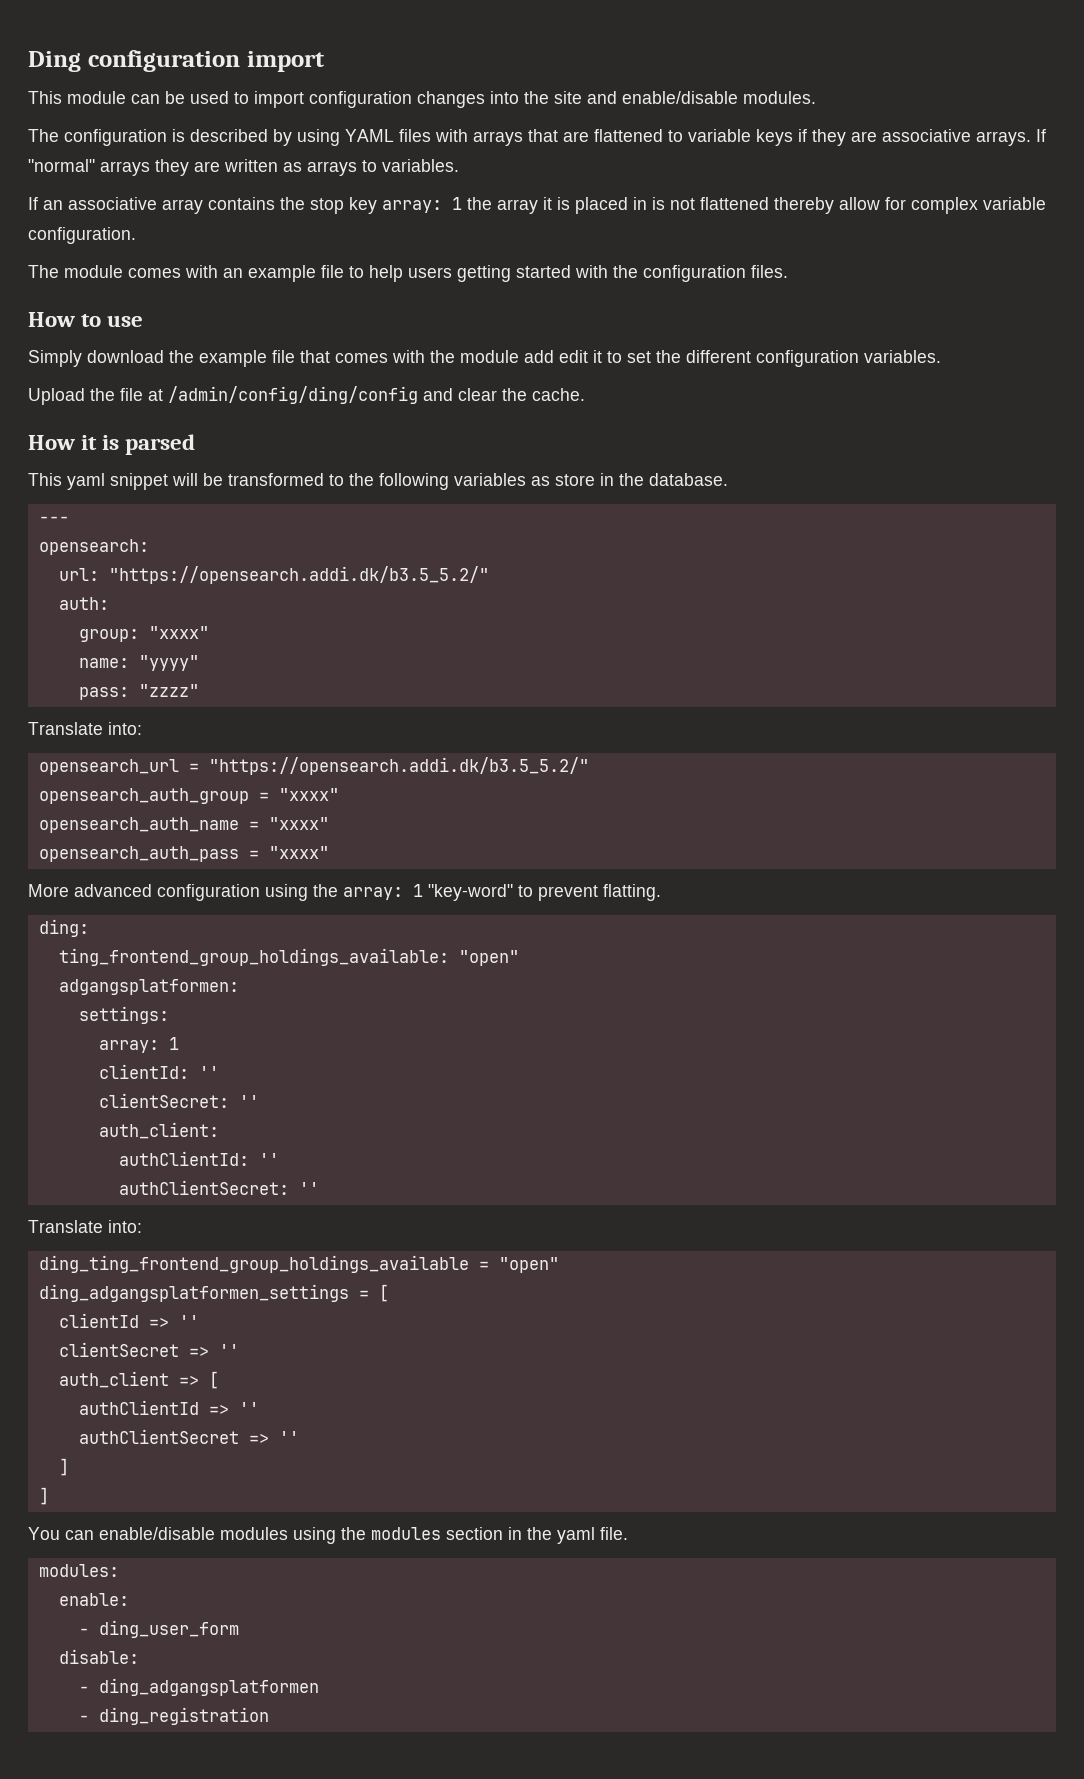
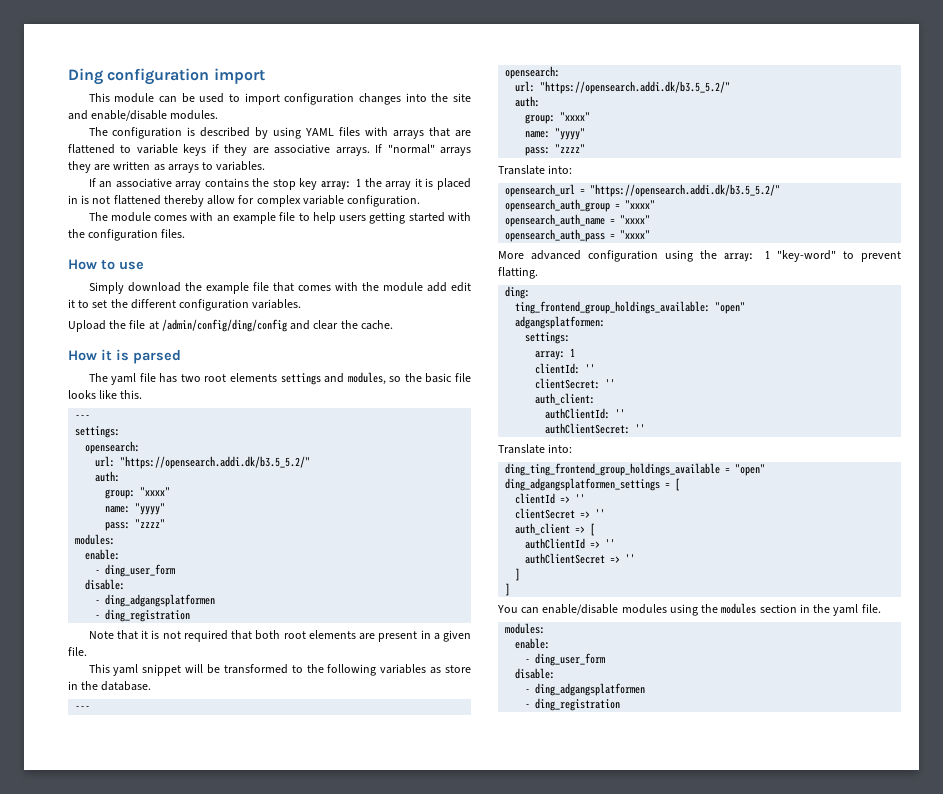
(196, 444) none -> [88,372,471,385] [68,390,143,399] [75,415,91,419] [75,426,121,438] [85,441,141,454] [95,456,311,469] [95,471,121,482] [105,487,171,499] [105,503,166,515] [105,519,166,531] [75,534,116,545] [85,549,121,560] [95,564,176,577] [85,579,126,590] [95,594,216,607] [95,609,191,622] [88,630,471,642] [68,647,87,656] // The yaml file has two root elements settings and modules, so the basic file looks like this. // --- // settings: // opensearch: // url: "https://opensearch.addi.dk/b3.5_5.2/" // auth: // group: "xxxx" // name: "yyyy" // pass: "zzzz" // modules: // enable: // - ding_user_form // disable: // - ding_adgangsplatformen // - ding_registration // Note that it is not required that both root elements are present in a given file.

